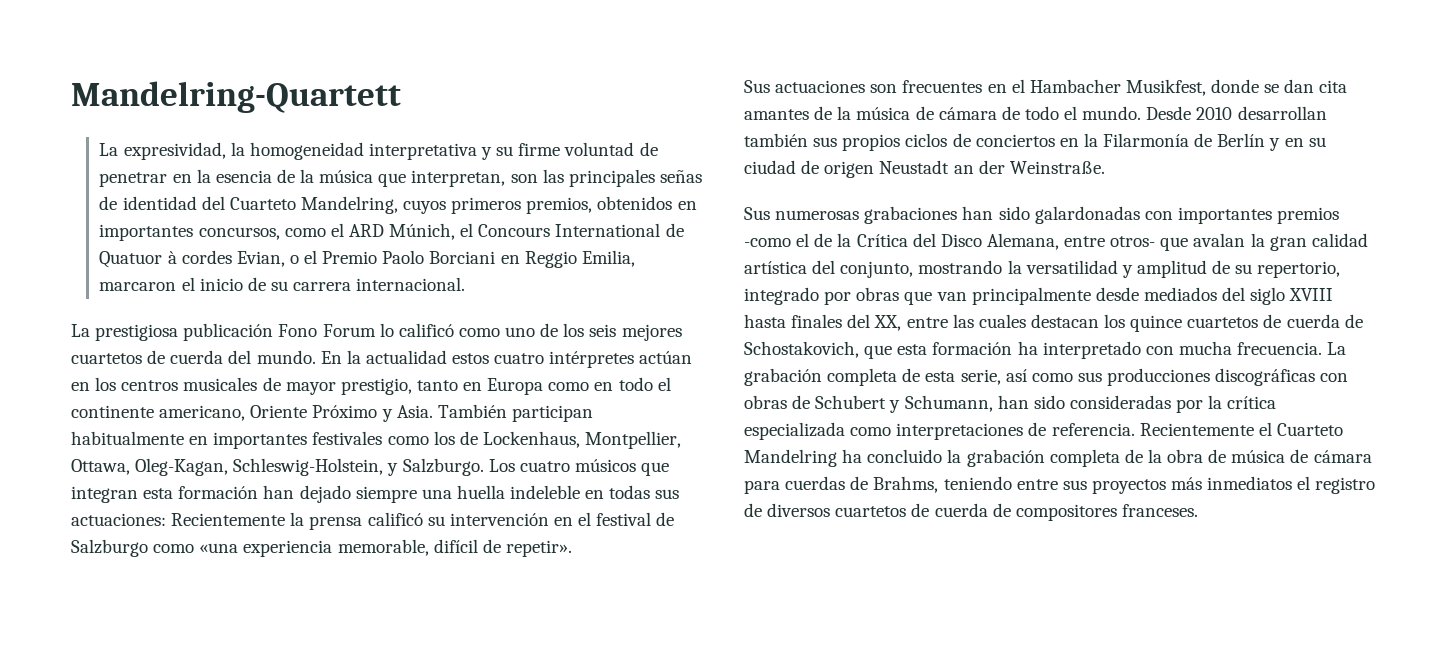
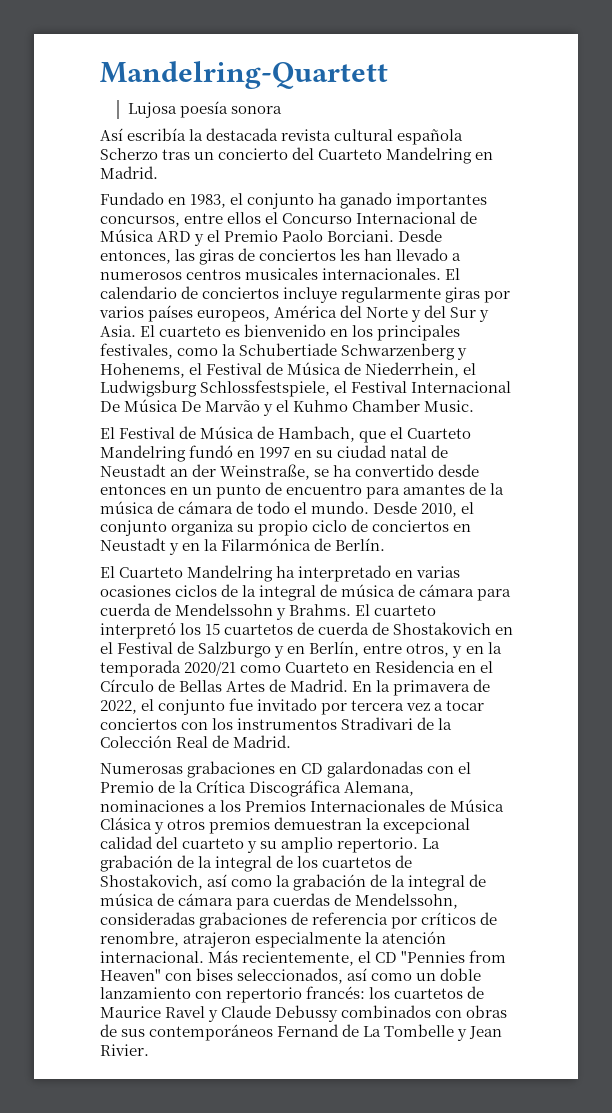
[99,142,658,160] [99,169,702,187] [99,196,697,214] [99,223,684,241] [99,250,635,268] [99,277,466,291] [71,323,682,341] [71,350,693,368] [71,377,671,395] [71,404,593,422] [71,431,682,449] [71,458,670,476] [71,485,680,503] [71,512,675,530] [71,539,572,557] [744,79,1348,96] La expresividad, la homogeneidad interpretativa y su firme voluntad de penetrar en la esencia de la música que interpretan, son las principales señas de identidad del Cuarteto Mandelring, cuyos primeros premios, obtenidos en importantes concursos, como el ARD Múnich, el Concours International de Quatuor à cordes Evian, o el Premio Paolo Borciani en Reggio Emilia, marcaron el inicio de su carrera internacional. // La prestigiosa publicación Fono Forum lo calificó como uno de los seis mejores cuartetos de cuerda del mundo. En la actualidad estos cuatro intérpretes actúan en los centros musicales de mayor prestigio, tanto en Europa como en todo el continente americano, Oriente Próximo y Asia. También participan habitualmente en importantes festivales como los de Lockenhaus, Montpellier, Ottawa, Oleg-Kagan, Schleswig-Holstein, y Salzburgo. Los cuatro músicos que integran esta formación han dejado siempre una huella indeleble en todas sus actuaciones: Recientemente la prensa calificó su intervención en el festival de Salzburgo como «una experiencia memorable, difícil de repetir». // Sus actuaciones son frecuentes en el Hambacher Musikfest, donde se dan cita -> [127,101,282,118] [100,128,464,145] [100,147,494,164] [100,166,158,179] [100,192,488,209] [100,211,478,227] [100,229,443,246] [100,248,462,265] [100,268,461,280] [100,286,511,303] [99,305,490,322] [100,324,461,341] [100,343,468,360] [100,362,477,378] [100,380,512,397] [100,399,475,416] [100,426,472,443] [100,445,449,462] [100,464,480,480] [100,482,401,499] Lujosa poesía sonora // Así escribía la destacada revista cultural española Scherzo tras un concierto del Cuarteto Mandelring en Madrid. // Fundado en 1983, el conjunto ha ganado importantes concursos, entre ellos el Concurso Internacional de Música ARD y el Premio Paolo Borciani. Desde entonces, las giras de conciertos les han llevado a numerosos centros musicales internacionales. El calendario de conciertos incluye regularmente giras por varios países europeos, América del Norte y del Sur y Asia. El cuarteto es bienvenido en los principales festivales, como la Schubertiade Schwarzenberg y Hohenems, el Festival de Música de Niederrhein, el Ludwigsburg Schlossfestspiele, el Festival Internacional De Música De Marvão y el Kuhmo Chamber Music. // El Festival de Música de Hambach, que el Cuarteto Mandelring fundó en 1997 en su ciudad natal de Neustadt an der Weinstraße, se ha convertido desde entonces en un punto de encuentro para
[1196,106,1327,120] [744,133,1326,151] [744,160,1105,178] [744,206,1340,224] [744,233,1368,251] [744,260,1341,278] [744,287,1334,305] [744,314,1363,332] [744,341,1347,359] [744,368,1349,386] [744,395,1277,413] [744,422,1343,440] [744,449,943,467] 2010 desarrollan también sus propios ciclos de conciertos en la Filarmonía de Berlín y en su ciudad de origen Neustadt an der Weinstraße. // Sus numerosas grabaciones han sido galardonadas con importantes premios -como el de la Crítica del Disco Alemana, entre otros- que avalan la gran calidad artística del conjunto, mostrando la versatilidad y amplitud de su repertorio, integrado por obras que van principalmente desde mediados del siglo XVIII hasta finales del XX, entre las cuales destacan los quince cuartetos de cuerda de Schostakovich, que esta formación ha interpretado con mucha frecuencia. La grabación completa de esta serie, así como sus producciones discográficas con obras de Schubert y Schumann, han sido consideradas por la crítica especializada como interpretaciones de referencia. Recientemente el Cuarteto Mandelring ha concluido -> [421,502,475,517] [100,519,472,536] [100,538,386,555] [100,565,461,582] [100,584,512,601] [100,603,437,620] [100,622,514,639] [100,641,502,658] [100,660,494,677] [100,679,491,696] [100,698,485,715] [100,717,453,730] [100,735,292,748] [100,761,472,778] [100,780,415,797] [100,799,505,812] [100,817,471,834] [100,836,441,853] [100,855,413,872] [100,874,273,890] 2010, el conjunto organiza su propio ciclo de conciertos en Neustadt y en la Filarmónica de Berlín. // El Cuarteto Mandelring ha interpretado en varias ocasiones ciclos de la integral de música de cámara para cuerda de Mendelssohn y Brahms. El cuarteto interpretó los 15 cuartetos de cuerda de Shostakovich en el Festival de Salzburgo y en Berlín, entre otros, y en la temporada 2020/21 como Cuarteto en Residencia en el Círculo de Bellas Artes de Madrid. En la primavera de 2022, el conjunto fue invitado por tercera vez a tocar conciertos con los instrumentos Stradivari de la Colección Real de Madrid. // Numerosas grabaciones en CD galardonadas con el Premio de la Crítica Discográfica Alemana, nominaciones a los Premios Internacionales de Música Clásica y otros premios demuestran la excepcional calidad del cuarteto y su amplio repertorio. La grabación de la integral de los cuartetos de Shostakovich, así como
[1049,449,1204,467] completa de la obra -> [370,874,466,891] de la integral
[873,476,1376,494] [744,503,1198,521] Brahms, teniendo entre sus proyectos más inmediatos el registro de diversos cuartetos de cuerda de compositores franceses. -> [355,893,459,909] [100,912,498,929] [100,931,447,948] [100,950,507,966] [100,968,482,984] [100,986,485,1003] [100,1005,508,1022] [100,1024,503,1041] [100,1044,149,1056] Mendelssohn, consideradas grabaciones de referencia por críticos de renombre, atrajeron especialmente la atención internacional. Más recientemente, el CD "Pennies from Heaven" con bises seleccionados, así como un doble lanzamiento con repertorio francés: los cuartetos de Maurice Ravel y Claude Debussy combinados con obras de sus contemporáneos Fernand de La Tombelle y Jean Rivier.

